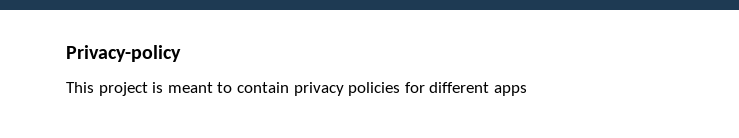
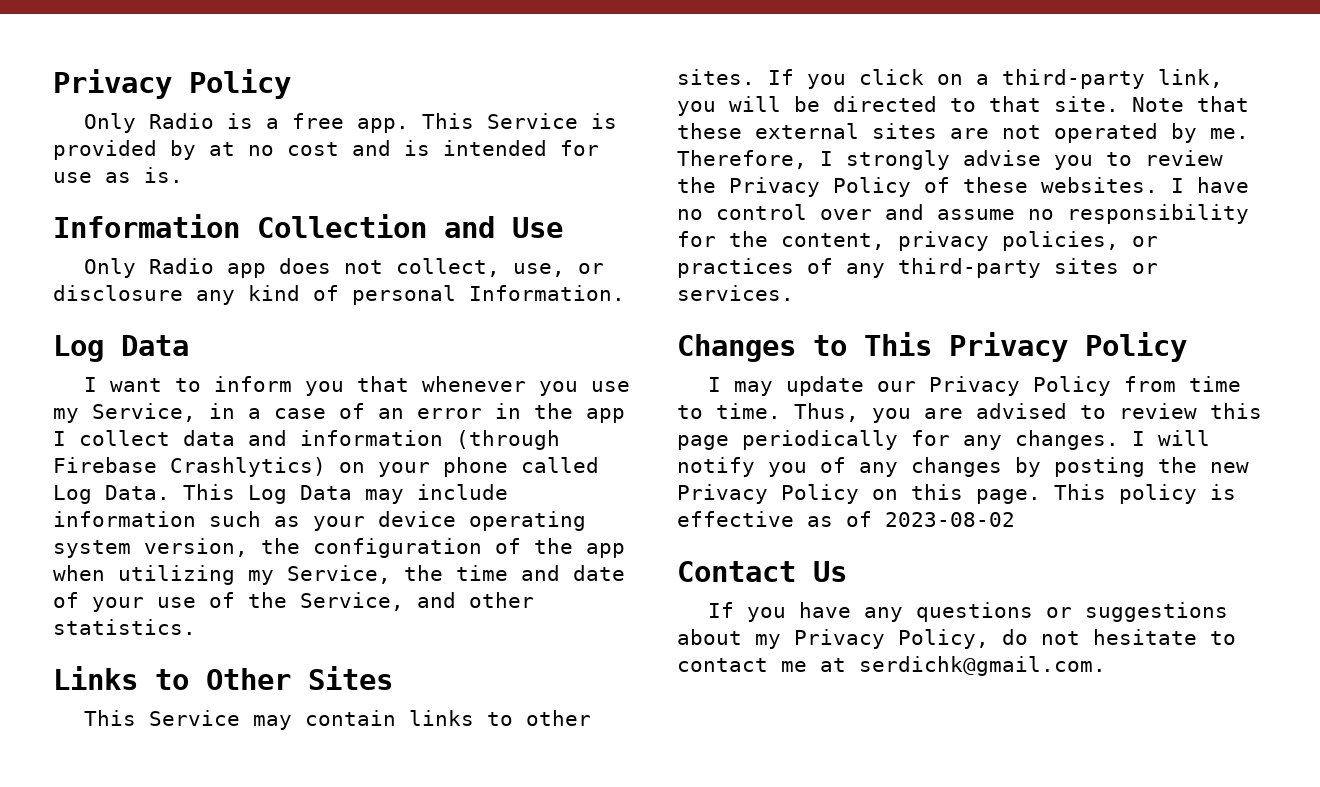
[66,45,181,62] [66,82,527,96] Privacy-policy // This project is meant to contain privacy policies for different apps -> [53,69,291,99] [84,113,618,133] [53,140,599,160] [53,167,183,183] [53,214,563,238] [84,258,605,278] [53,285,625,305] [53,335,189,362] [84,376,631,396] [53,403,625,423] [53,430,560,450] [53,457,599,477] [53,484,508,504] [53,511,586,531] [53,538,625,558] [53,565,625,585] [53,592,534,612] [53,619,196,635] [53,666,393,690] [84,710,592,730] [677,69,1223,89] [677,96,1249,116] [677,123,1249,143] [677,150,1223,170] [677,177,1249,197] [677,204,1249,224] [677,231,1158,251] [677,258,1158,278] [677,285,794,301] [677,332,1187,362] [708,376,1242,396] [677,403,1262,423] [677,430,1210,450] [677,457,1249,477] [677,484,1236,504] [677,511,1015,527] [677,561,847,582] [708,602,1229,622] [677,629,1236,649] [677,656,1106,676] Privacy Policy // Only Radio is a free app. This Service is provided by at no cost and is intended for use as is. // Information Collection and Use // Only Radio app does not collect, use, or disclosure any kind of personal Information. // Log Data // I want to inform you that whenever you use my Service, in a case of an error in the app I collect data and information (through Firebase Crashlytics) on your phone called Log Data. This Log Data may include information such as your device operating system version, the configuration of the app when utilizing my Service, the time and date of your use of the Service, and other statistics. // Links to Other Sites // This Service may contain links to other sites. If you click on a third-party link, you will be directed to that site. Note that these external sites are not operated by me. Therefore, I strongly advise you to review the Privacy Policy of these websites. I have no control over and assume no responsibility for the content, privacy policies, or practices of any third-party sites or services. // Changes to This Privacy Policy // I may update our Privacy Policy from time to time. Thus, you are advised to review this page periodically for any changes. I will notify you of any changes by posting the new Privacy Policy on this page. This policy is effective as of 2023-08-02 // Contact Us // If you have any questions or suggestions about my Privacy Policy, do not hesitate to contact me at serdichk@gmail.com.

